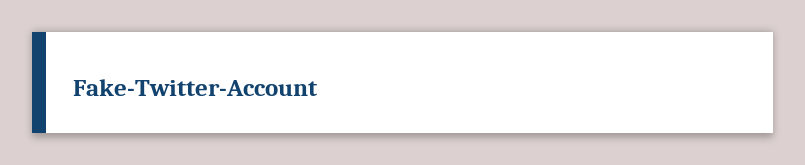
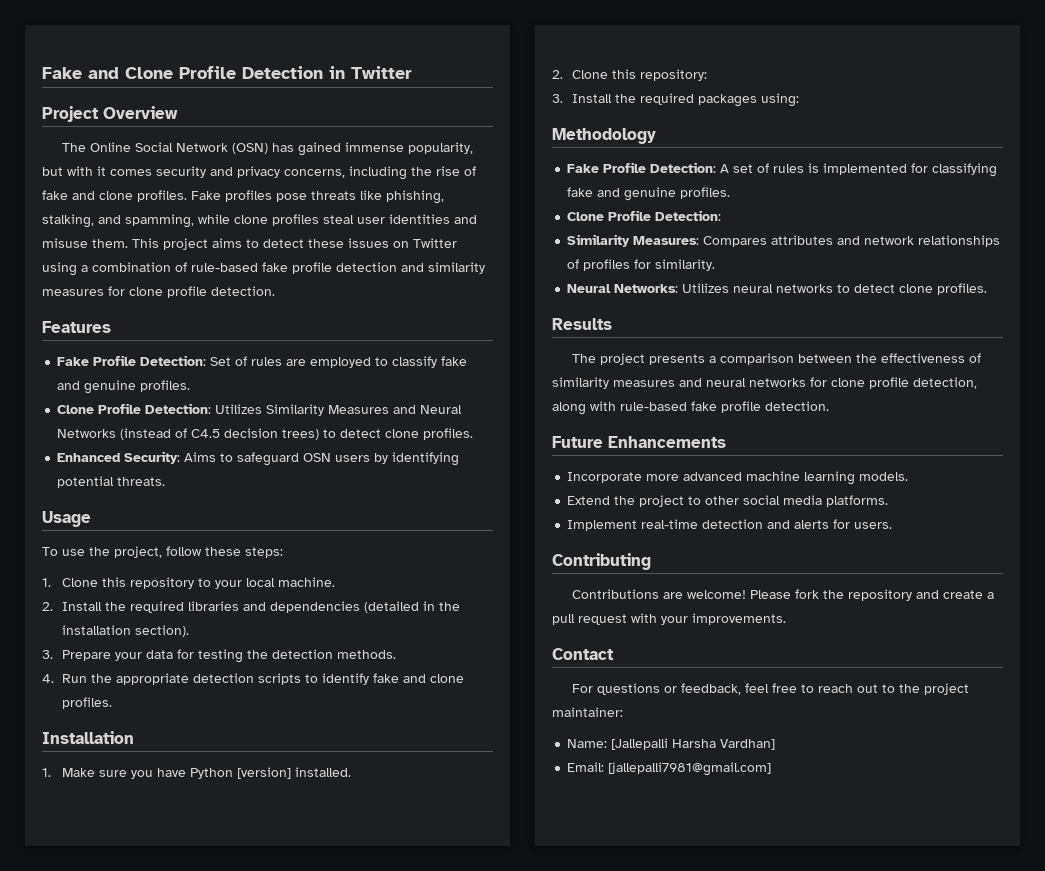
[73,79,318,96] Fake-Twitter-Account -> [42,66,412,79] [42,106,178,122] [61,142,473,156] [42,166,476,180] [42,190,444,204] [42,214,477,228] [42,238,457,250] [42,262,485,276] [42,286,275,298] [42,321,111,333] [57,355,468,368] [57,380,191,394] [57,403,463,416] [57,428,474,440] [57,451,460,466] [57,476,166,488] [42,511,91,527] [42,546,283,558] [42,577,335,589] [42,601,460,613] [61,625,189,637] [42,649,396,663] [42,673,464,685] [61,697,112,709] [42,731,134,744] [42,767,351,779] [552,69,707,81] [552,93,799,107] [552,128,656,144] [567,162,998,177] [567,187,731,201] [567,210,722,221] [567,234,1001,247] [567,259,716,271] [567,283,988,295] [552,318,612,330] [571,353,981,365] [552,377,977,389] [552,401,829,415] [552,436,726,448] [567,471,909,485] [567,495,889,507] [567,519,893,531] [552,553,651,570] [571,589,994,601] [552,613,786,625] [552,648,614,660] [571,683,969,695] [552,707,623,717] [567,738,776,750] [567,762,772,776] Fake and Clone Profile Detection in Twitter // Project Overview // The Online Social Network (OSN) has gained immense popularity, but with it comes security and privacy concerns, including the rise of fake and clone profiles. Fake profiles pose threats like phishing, stalking, and spamming, while clone profiles steal user identities and misuse them. This project aims to detect these issues on Twitter using a combination of rule-based fake profile detection and similarity measures for clone profile detection. // Features // Fake Profile Detection: Set of rules are employed to classify fake and genuine profiles. // Clone Profile Detection: Utilizes Similarity Measures and Neural Networks (instead of C4.5 decision trees) to detect clone profiles. // Enhanced Security: Aims to safeguard OSN users by identifying potential threats. // Usage // To use the project, follow these steps: // 1. Clone this repository to your local machine. // 2. Install the required libraries and dependencies (detailed in the installation section). // 3. Prepare your data for testing the detection methods. // 4. Run the appropriate detection scripts to identify fake and clone profiles. // Installation // 1. Make sure you have Python [version] installed. // 2. Clone this repository: // 3. Install the required packages using: // Methodology // Fake Profile Detection: A set of rules is implemented for classifying fake and genuine profiles. // Clone Profile Detection: // Similarity Measures: Compares attributes and network relationships of profiles for similarity. // Neural Networks: Utilizes neural networks to detect clone profiles. // Results // The project presents a comparison between the effectiveness of similarity measures and neural networks for clone profile detection, along with rule-based fake profile detection. // Future Enhancements // Incorporate more advanced machine learning models. // Extend the project to other social media platforms. // Implement real-time detection and alerts for users. // Contributing // Contributions are welcome! Please fork the repository and create a pull request with your improvements. // Contact // For questions or feedback, feel free to reach out to the project maintainer: // Name: [Jallepalli Harsha Vardhan] // Email: [jallepalli7981@gmail.com]

